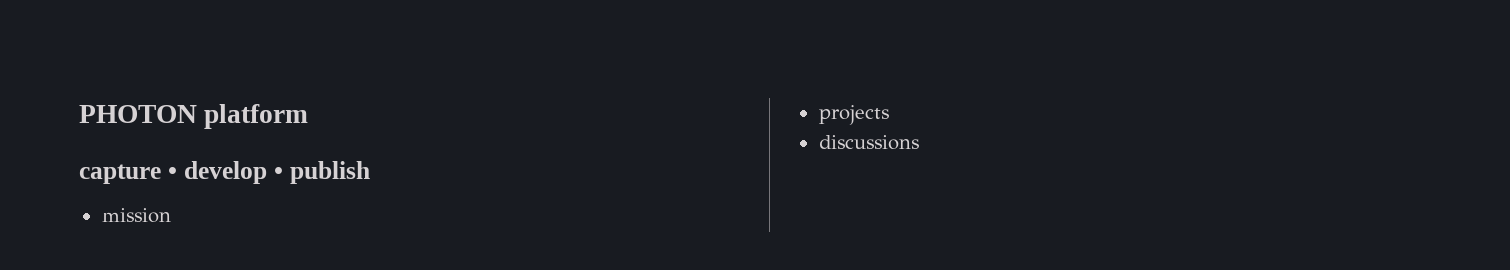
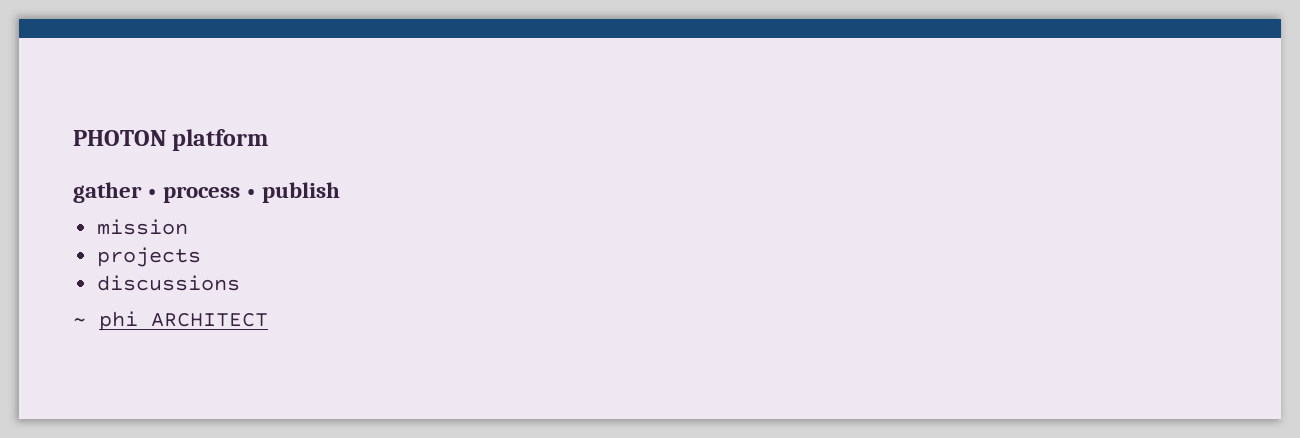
[79,161,267,184] capture • develop -> [73,182,241,203] gather • process
(919, 142) none -> [73,311,268,331] // ~ phi ARCHITECT

